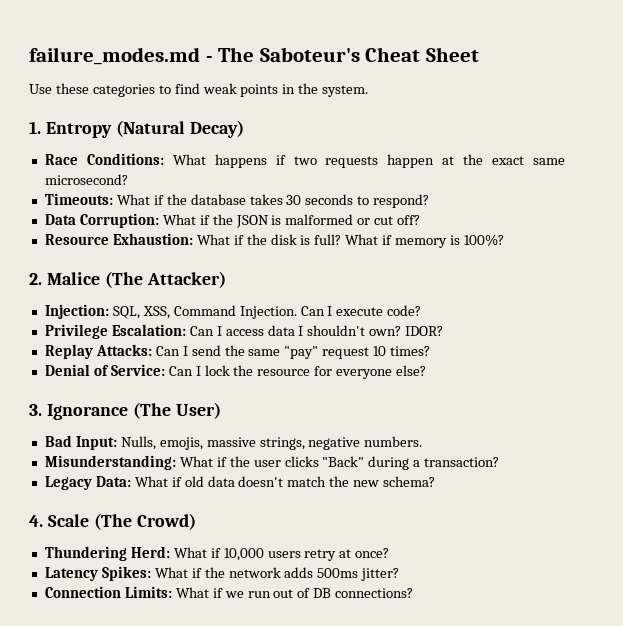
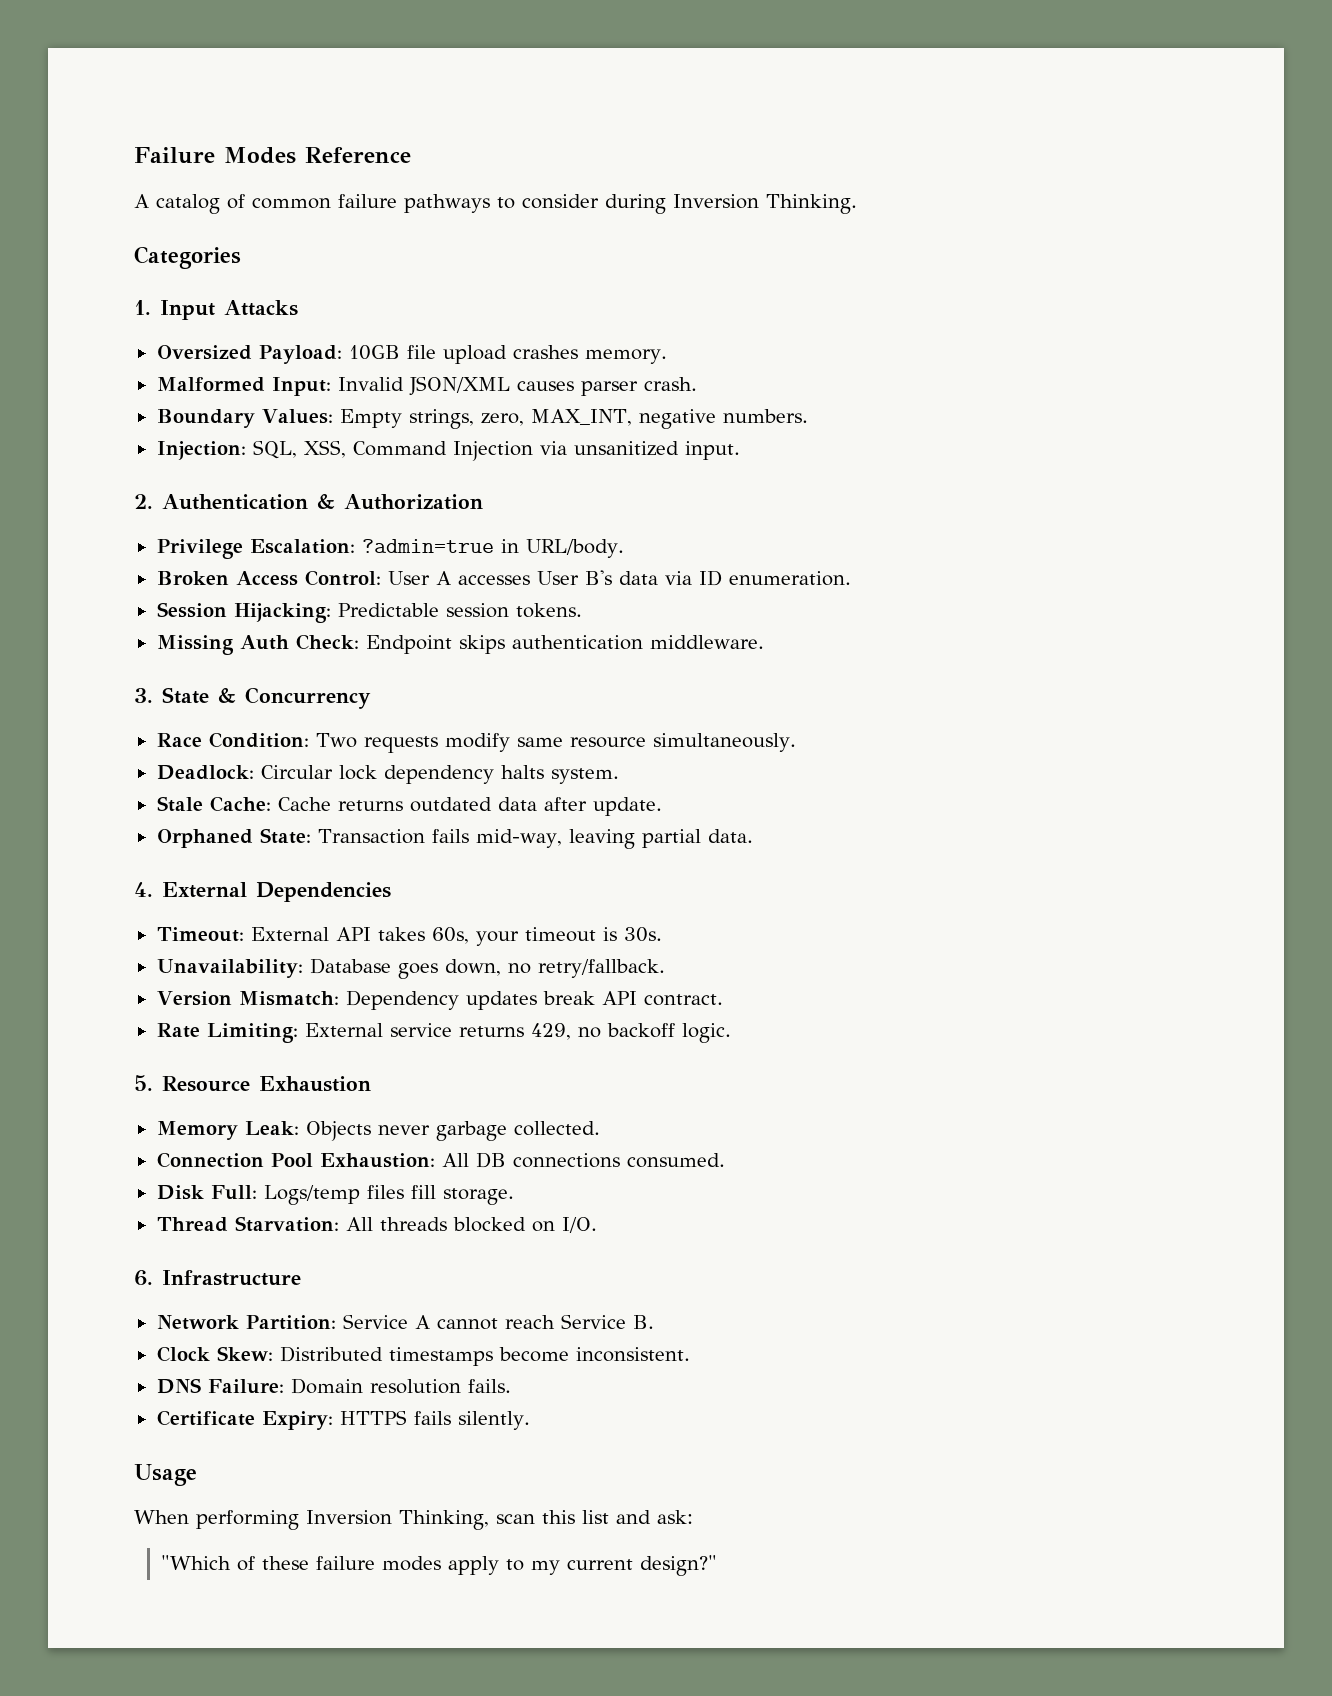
[29,47,479,65] [29,83,369,97] [29,120,244,138] [44,153,566,168] [44,174,128,185] [44,193,430,208] [44,213,421,228] [44,233,504,248] [29,271,226,288] [44,304,422,319] [44,324,444,339] [44,344,431,359] [44,364,427,379] [29,402,221,420] [44,435,423,450] [44,455,500,470] [44,476,436,490] [29,513,196,530] [44,546,390,561] [44,566,400,581] [44,586,414,598] failure_modes.md - The Saboteur's Cheat Sheet // Use these categories to find weak points in the system. // 1. Entropy (Natural Decay) // Race Conditions: What happens if two requests happen at the exact same microsecond? // Timeouts: What if the database takes 30 seconds to respond? // Data Corruption: What if the JSON is malformed or cut off? // Resource Exhaustion: What if the disk is full? What if memory is 100%? // 2. Malice (The Attacker) // Injection: SQL, XSS, Command Injection. Can I execute code? // Privilege Escalation: Can I access data I shouldn't own? IDOR? // Replay Attacks: Can I send the same "pay" request 10 times? // Denial of Service: Can I lock the resource for everyone else? // 3. Ignorance (The User) // Bad Input: Nulls, emojis, massive strings, negative numbers. // Misunderstanding: What if the user clicks "Back" during a transaction? // Legacy Data: What if old data doesn't match the new schema? // 4. Scale (The Crowd) // Thundering Herd: What if 10,000 users retry at once? // Latency Spikes: What if the network adds 500ms jitter? // Connection Limits: What if we run out of DB connections? -> [134,147,411,164] [134,194,857,214] [134,246,241,269] [134,300,298,320] [156,345,667,364] [156,376,697,396] [156,409,808,429] [156,440,740,461] [134,494,483,510] [156,539,624,559] [156,570,851,586] [156,602,582,623] [156,634,764,655] [134,687,371,709] [156,732,796,753] [156,765,619,784] [156,796,662,816] [156,828,753,849] [134,882,391,902] [156,927,662,946] [156,958,665,979] [156,990,723,1010] [156,1023,731,1043] [134,1075,371,1092] [156,1121,600,1141] [156,1152,725,1168] [156,1185,514,1205] [156,1216,597,1233] [134,1270,301,1286] [156,1314,654,1330] [156,1346,690,1366] [156,1378,511,1394] [156,1410,530,1430] [134,1464,197,1486] [134,1510,693,1530] [161,1555,718,1576] Failure Modes Reference // A catalog of common failure pathways to consider during Inversion Thinking. // Categories // 1. Input Attacks // Oversized Payload: 10GB file upload crashes memory. // Malformed Input: Invalid JSON/XML causes parser crash. // Boundary Values: Empty strings, zero, MAX_INT, negative numbers. // Injection: SQL, XSS, Command Injection via unsanitized input. // 2. Authentication & Authorization // Privilege Escalation: ?admin=true in URL/body. // Broken Access Control: User A accesses User B's data via ID enumeration. // Session Hijacking: Predictable session tokens. // Missing Auth Check: Endpoint skips authentication middleware. // 3. State & Concurrency // Race Condition: Two requests modify same resource simultaneously. // Deadlock: Circular lock dependency halts system. // Stale Cache: Cache returns outdated data after update. // Orphaned State: Transaction fails mid-way, leaving partial data. // 4. External Dependencies // Timeout: External API takes 60s, your timeout is 30s. // Unavailability: Database goes down, no retry/fallback. // Version Mismatch: Dependency updates break API contract. // Rate Limiting: External service returns 429, no backoff logic. // 5. Resource Exhaustion // Memory Leak: Objects never garbage collected. // Connection Pool Exhaustion: All DB connections consumed. // Disk Full: Logs/temp files fill storage. // Thread Starvation: All threads blocked on I/O. // 6. Infrastructure // Network Partition: Service A cannot reach Service B. // Clock Skew: Distributed timestamps become inconsistent. // DNS Failure: Domain resolution fails. // Certificate Expiry: HTTPS fails silently. // Usage // When performing Inversion Thinking, scan this list and ask: // "Which of these failure modes apply to my current design?"

